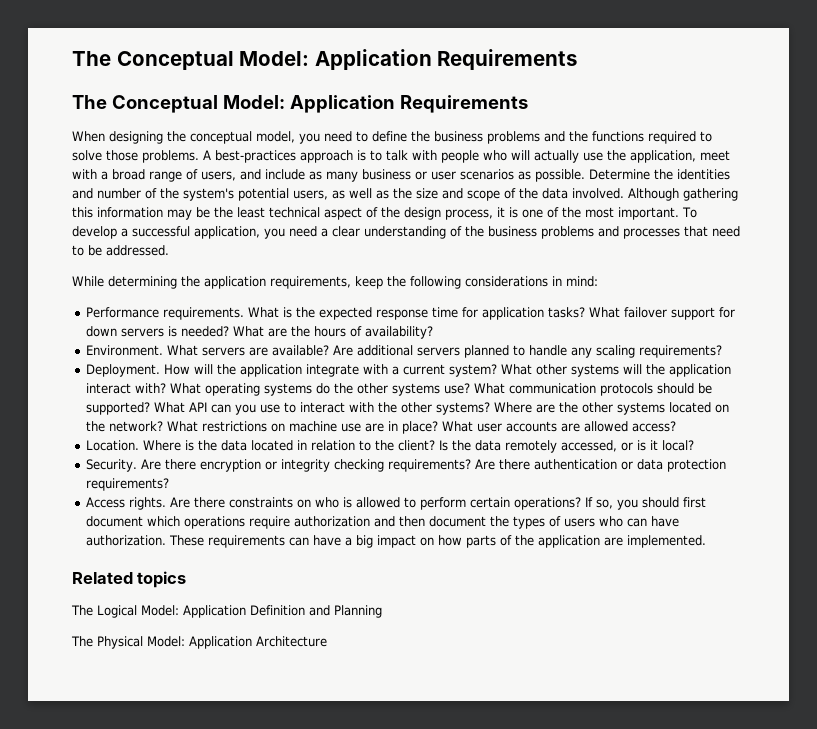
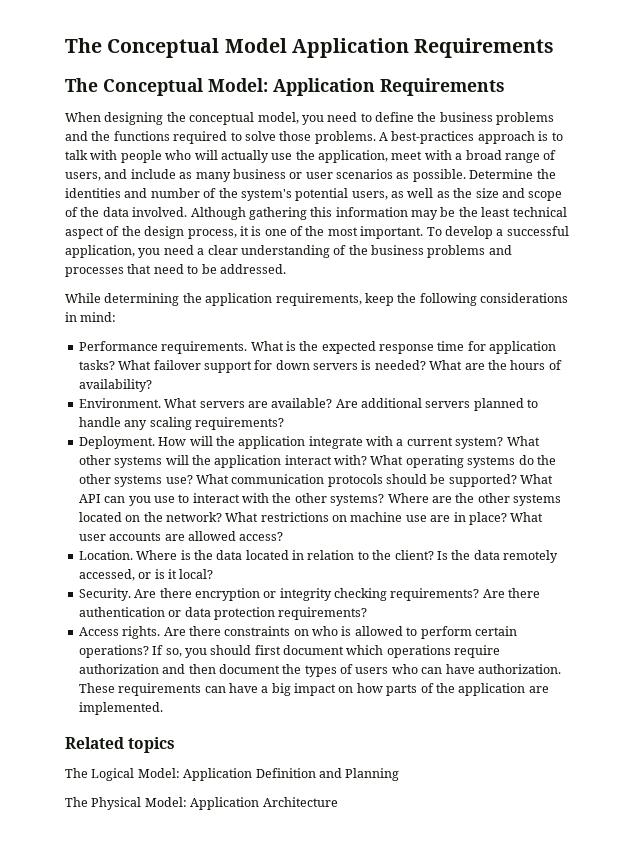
[72,51,310,70] The Conceptual Model: -> [65,38,287,58] The Conceptual Model

